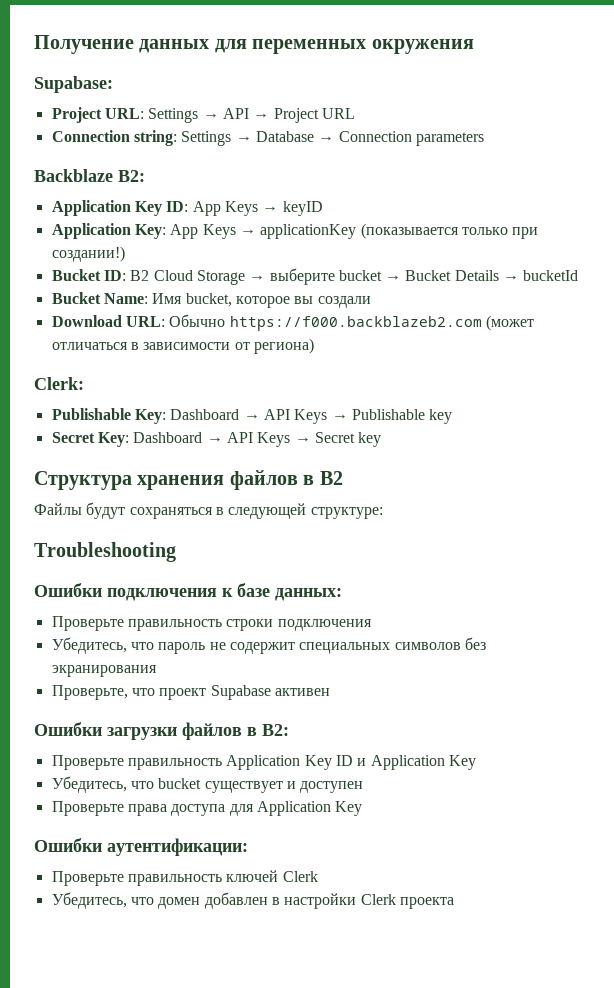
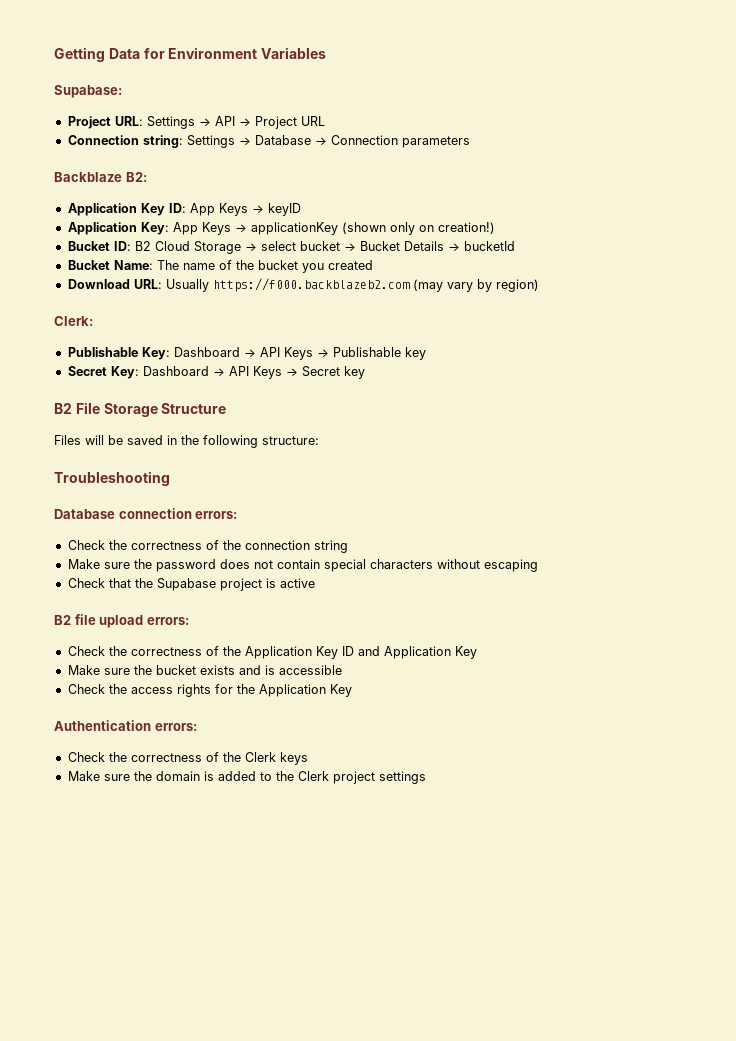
[34,35,474,54] Получение данных для переменных окружения -> [54,47,327,62] Getting Data for Environment Variables
[360,223,539,239] [51,246,125,262] (показывается только при создании!) -> [341,222,495,235] (shown only on creation!)
[269,268,335,285] выберите -> [260,241,296,251] select
[152,293,371,308] [51,314,534,331] [51,338,314,354] Имя bucket, которое вы создали // Download URL: Обычно https://f000.backblazeb2.com (может отличаться в зависимости от региона) -> [156,260,373,273] [67,278,539,292] The name of the bucket you created // Download URL: Usually https://f000.backblazeb2.com (may vary by region)
[34,470,343,490] [34,502,383,519] [34,542,176,562] [34,583,342,601] [51,616,372,631] [51,637,486,654] [51,665,157,677] [51,685,330,700] [34,722,289,740] [51,755,222,770] Структура хранения файлов в B2 // Файлы будут сохраняться в следующей структуре: // Troubleshooting // Ошибки подключения к базе данных: // Проверьте правильность строки подключения // Убедитесь, что пароль не содержит специальных символов без экранирования // Проверьте, что проект Supabase активен // Ошибки загрузки файлов в B2: // Проверьте правильность -> [54,402,227,417] [54,435,319,448] [54,471,170,486] [54,508,238,519] [67,540,348,553] [67,559,538,572] [67,578,315,591] [54,614,189,628] [67,646,241,656] B2 File Storage Structure // Files will be saved in the following structure: // Troubleshooting // Database connection errors: // Check the correctness of the connection string // Make sure the password does not contain special characters without escaping // Check that the Supabase project is active // B2 file upload errors: // Check the correctness of the
[357,755,476,770] [51,776,364,793] [51,801,363,816] [34,838,248,856] [51,870,318,886] [51,892,454,909] и Application Key // Убедитесь, что bucket существует и доступен // Проверьте права доступа для Application Key // Ошибки аутентификации: // Проверьте правильность ключей Clerk // Убедитесь, что домен добавлен в настройки Clerk проекта -> [357,646,477,659] [67,665,342,675] [67,684,352,697] [54,720,197,731] [67,752,308,765] [67,771,426,784] and Application Key // Make sure the bucket exists and is accessible // Check the access rights for the Application Key // Authentication errors: // Check the correctness of the Clerk keys // Make sure the domain is added to the Clerk project settings

